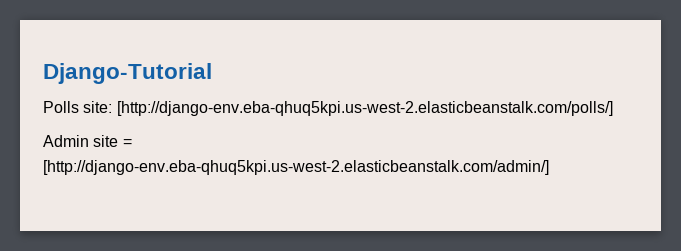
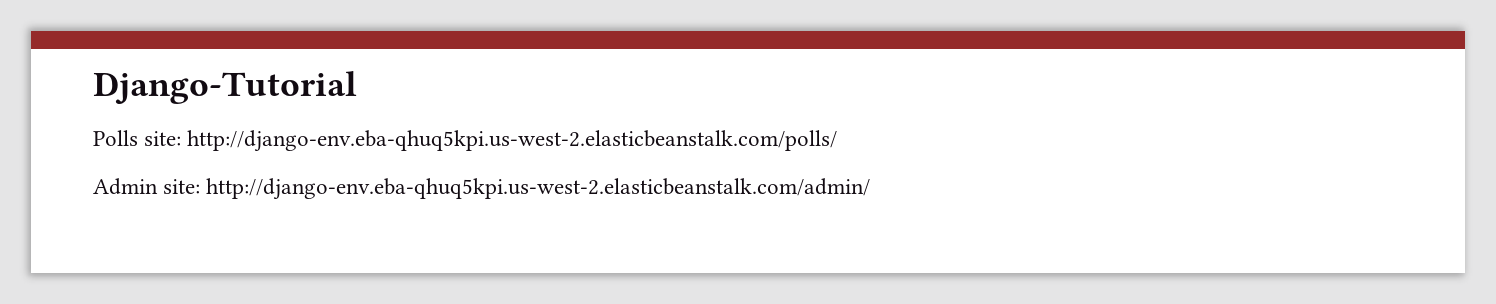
[116,101,613,116] [http://django-env.eba-qhuq5kpi.us-west-2.elasticbeanstalk.com/polls/] -> [187,130,838,152] http://django-env.eba-qhuq5kpi.us-west-2.elasticbeanstalk.com/polls/
[93,135,132,147] [43,160,549,175] site = [http://django-env.eba-qhuq5kpi.us-west-2.elasticbeanstalk.com/admin/] -> [163,178,871,200] site: http://django-env.eba-qhuq5kpi.us-west-2.elasticbeanstalk.com/admin/

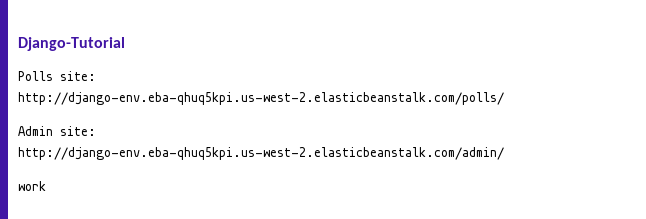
(871, 189) none -> [18,181,46,191] // work

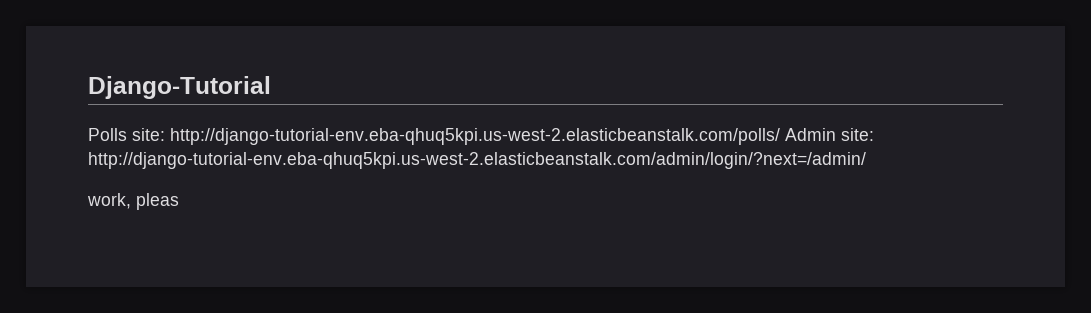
[18,92,504,105] http://django-env.eba-qhuq5kpi.us-west-2.elasticbeanstalk.com/polls/ // -> [170,128,780,145] http://django-tutorial-env.eba-qhuq5kpi.us-west-2.elasticbeanstalk.com/polls/
[18,147,504,160] [18,181,46,191] http://django-env.eba-qhuq5kpi.us-west-2.elasticbeanstalk.com/admin/ // work -> [88,152,866,169] [87,193,179,210] http://django-tutorial-env.eba-qhuq5kpi.us-west-2.elasticbeanstalk.com/admin/login/?next=/admin/ // work, pleas

